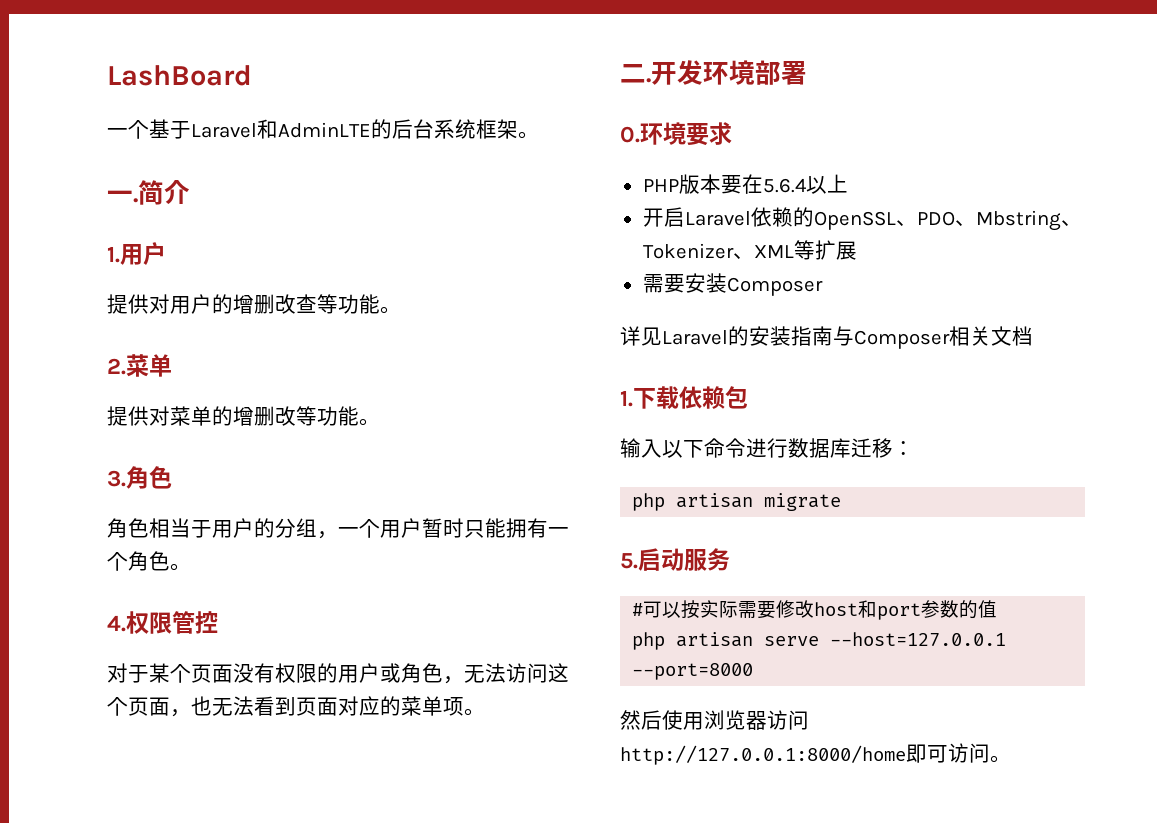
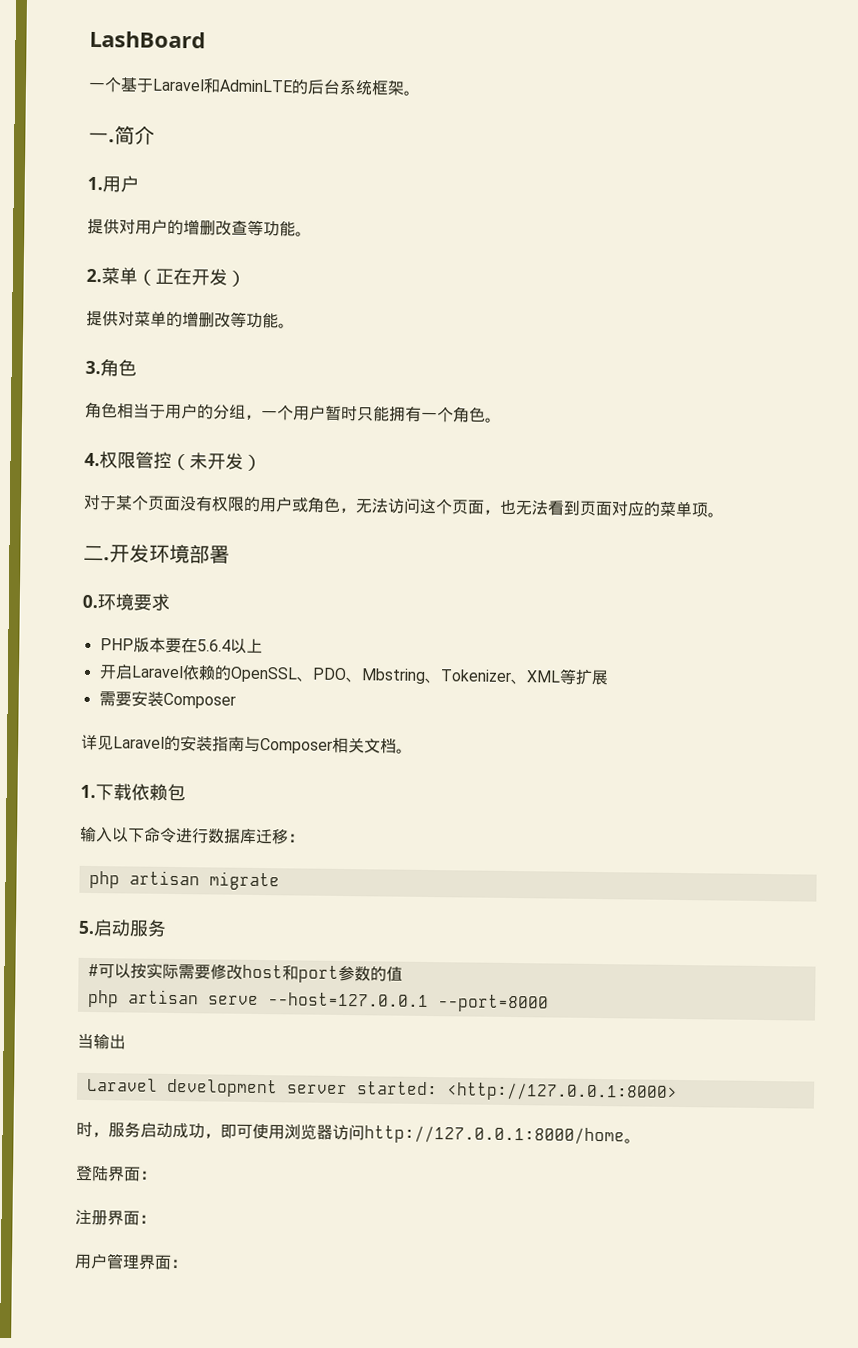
(172, 365) none -> [137,267,246,287] （正在开发）
(218, 622) none -> [171,452,262,471] （未开发）
(1033, 336) none -> [396,748,413,754] 。
[620,710,662,730] 然后 -> [77,1033,126,1050] [86,1077,678,1102] [76,1121,253,1139] 当输出 // Laravel development server started: <http://127.0.0.1:8000> // 时，服务启动成功，即可
[906,743,1011,763] 即可访问。 -> [624,1138,641,1144] [75,1165,157,1182] [75,1209,156,1226] [74,1253,188,1270] 。 // 登陆界面： // 注册界面： // 用户管理界面：

